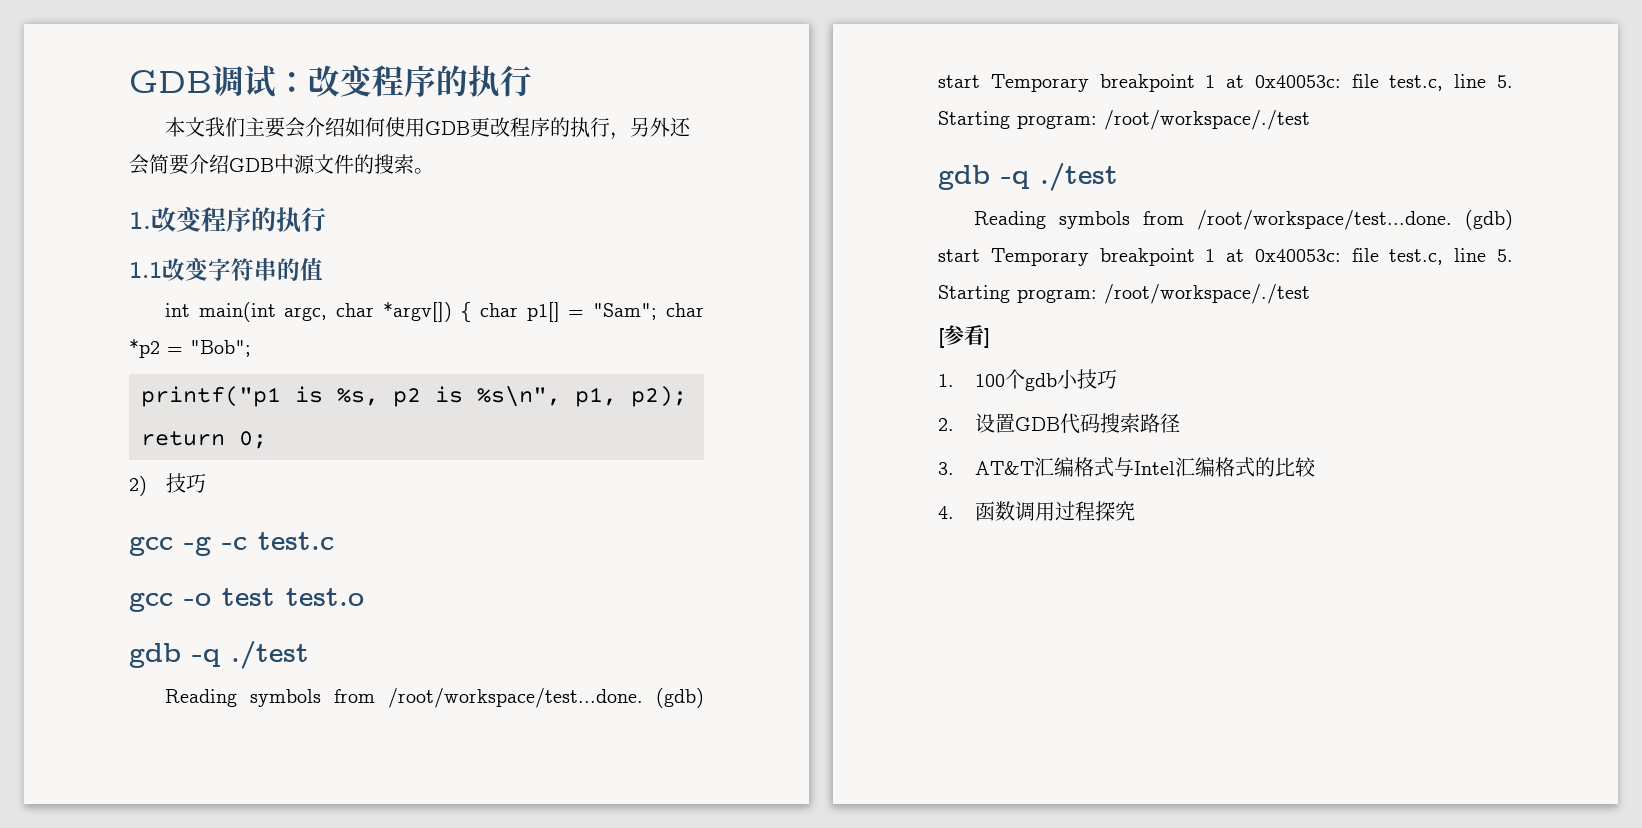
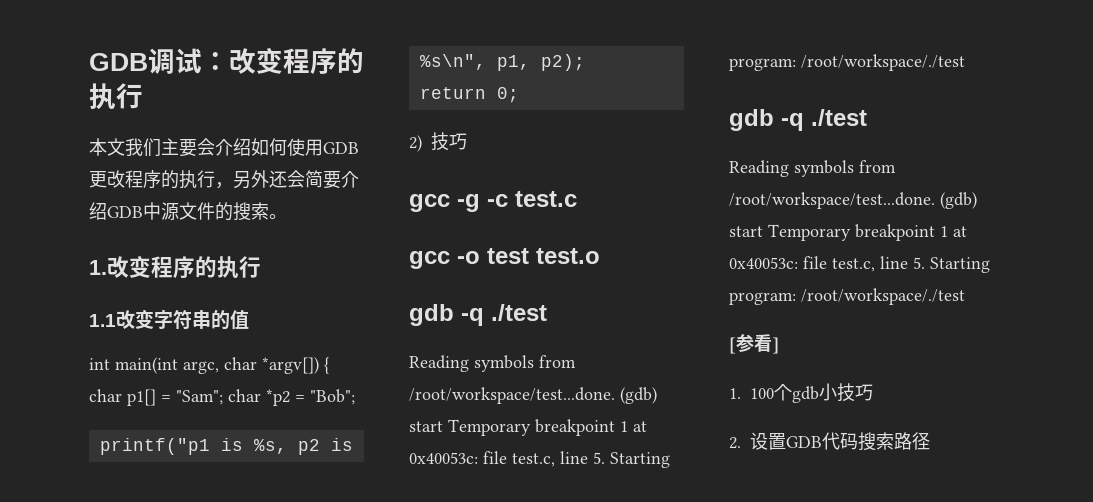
[938,457,1317,477] [938,501,1136,521] // 3. AT&T汇编格式与Intel汇编格式的比较 // 4.函数调用过程探究 -> (930, 441) none

